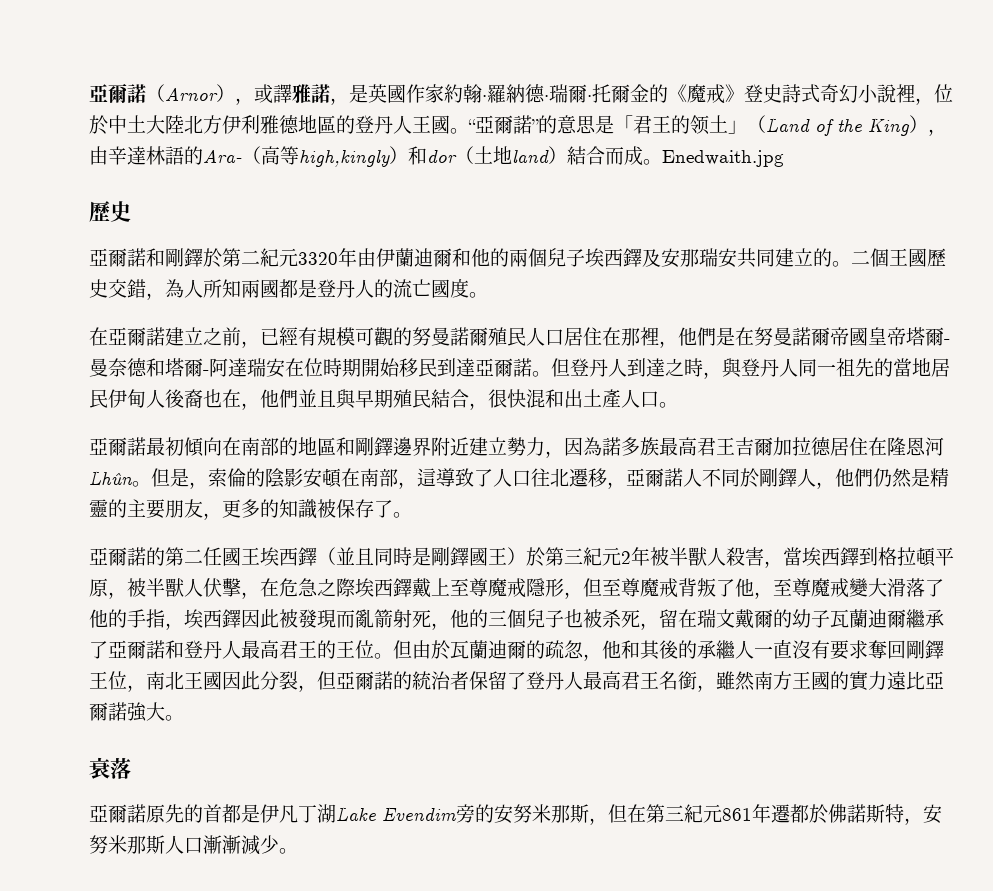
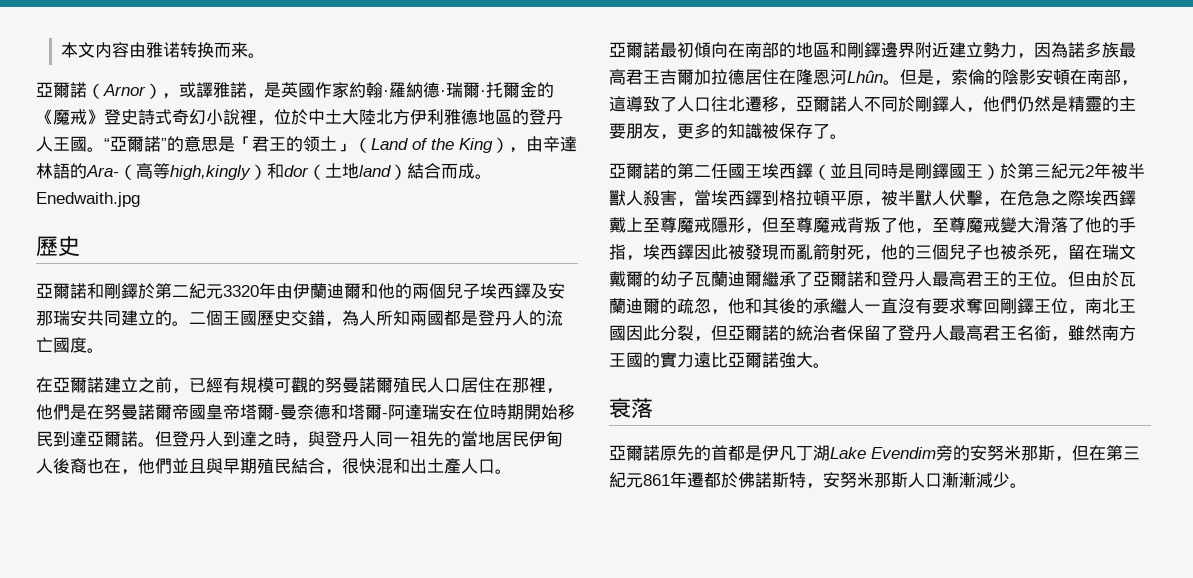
(89, 93) none -> [61,42,266,58] 本文内容由雅诺转换而来。 //

